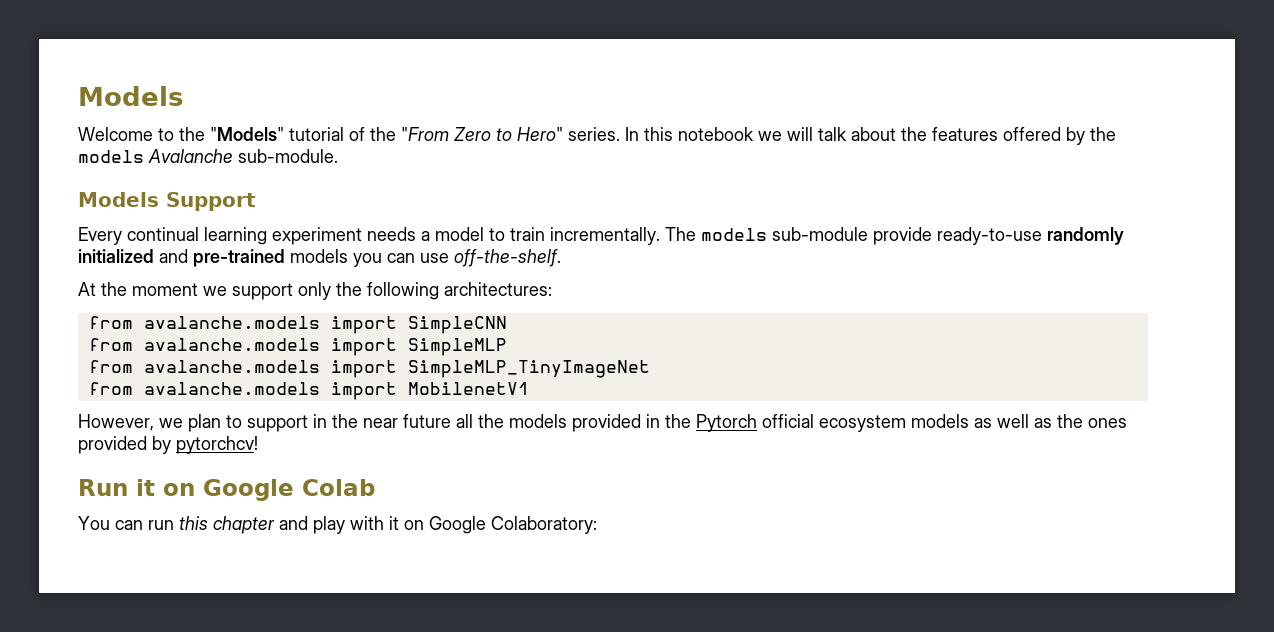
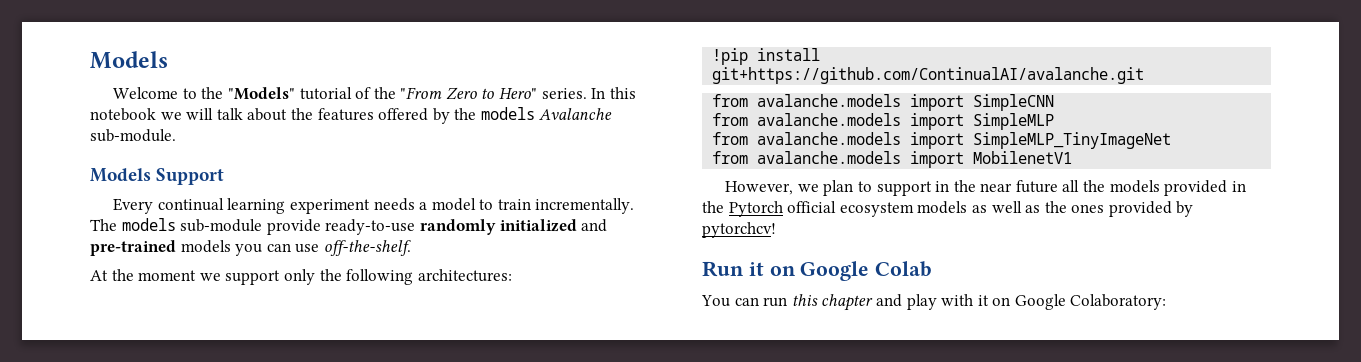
(552, 289) none -> [712,48,821,65] [712,67,1145,84] // !pip install git+https://github.com/ContinualAI/avalanche.git

